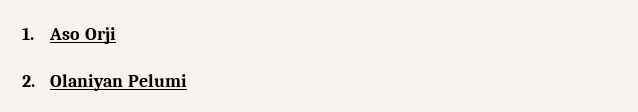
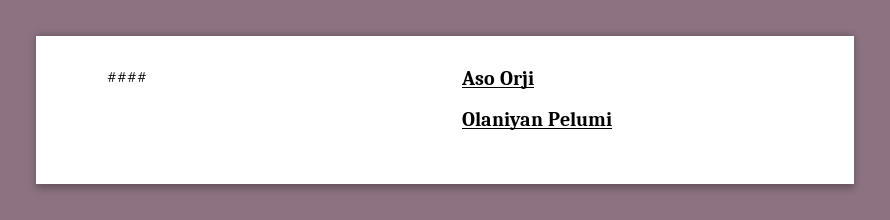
[22,27,34,40] 1. -> [107,72,147,82] #### //
[22,75,35,87] 2. -> (535, 80) none

